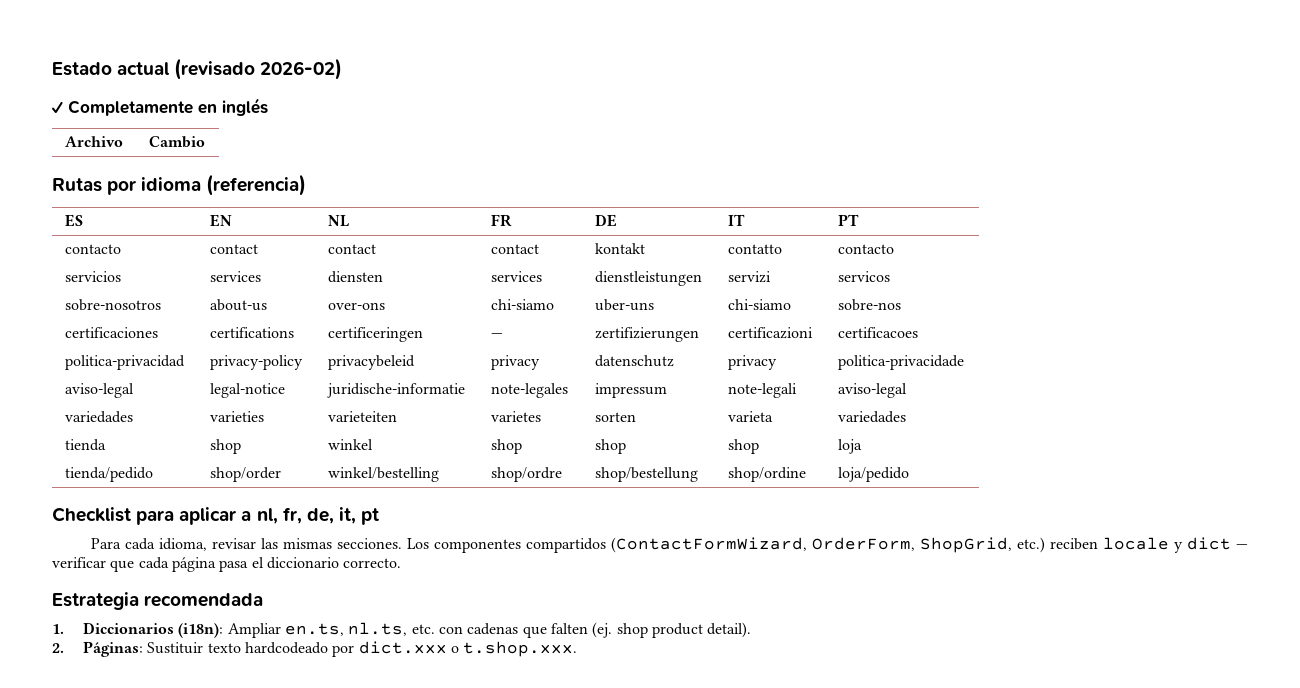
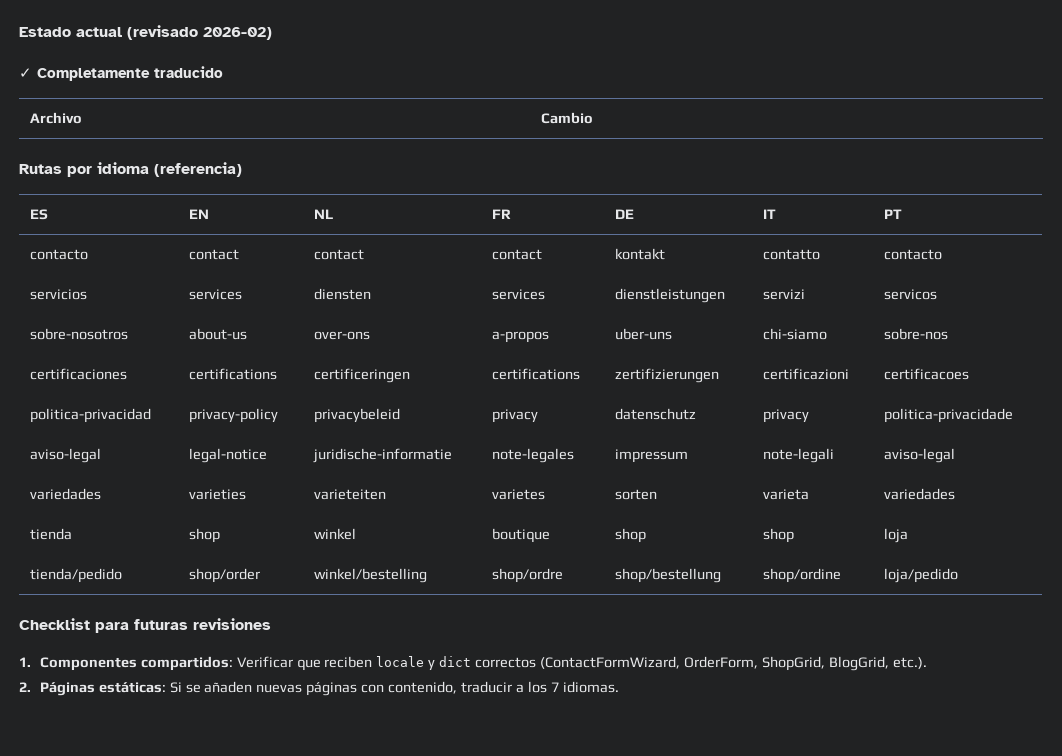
[198,98,268,116] en inglés -> [154,66,223,78] traducido
[490,299,554,310] chi-siamo -> [492,331,550,343] a-propos
[490,333,503,338] — -> [492,368,581,380] certifications
[490,439,522,454] shop -> [492,528,551,543] boutique
[179,507,380,525] [91,537,1248,553] [52,557,402,572] [52,592,264,610] [52,622,752,638] [52,641,578,657] aplicar a nl, fr, de, it, pt // Para cada idioma, revisar las mismas secciones. Los componentes compartidos (ContactFormWizard, OrderForm, ShopGrid, etc.) reciben locale y dict — verificar que cada página pasa el diccionario correcto. // Estrategia recomendada // 1. Diccionarios (i18n): Ampliar en.ts, nl.ts, etc. con cadenas que falten (ej. shop product detail). // 2. Páginas: Sustituir texto hardcodeado por dict.xxx o t.shop.xxx. -> [134,618,271,630] [19,656,927,671] [19,681,619,696] futuras revisiones // 1. Componentes compartidos: Verificar que reciben locale y dict correctos (ContactFormWizard, OrderForm, ShopGrid, BlogGrid, etc.). // 2. Páginas estáticas: Si se añaden nuevas páginas con contenido, traducir a los 7 idiomas.

